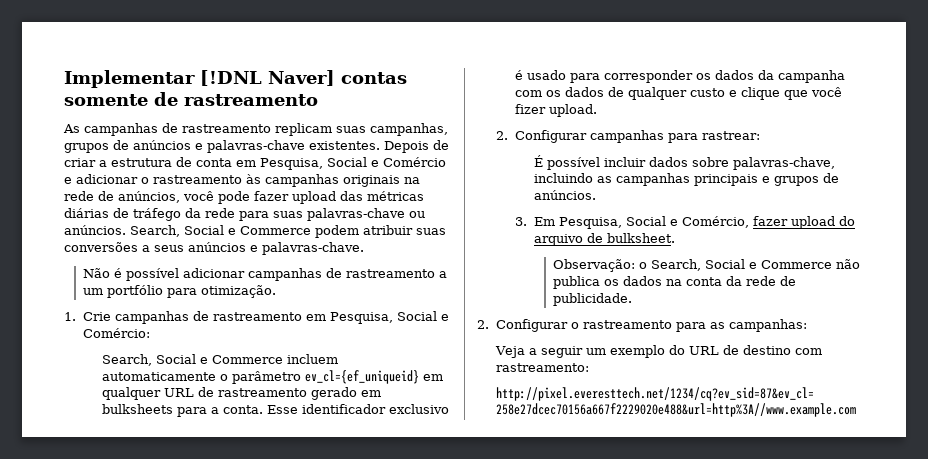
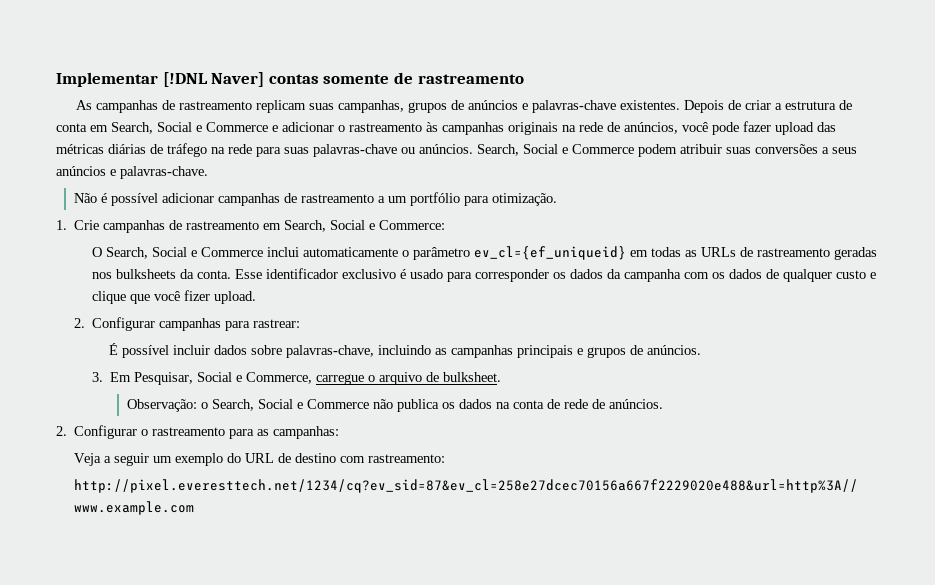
[260,157,446,170] Pesquisa, Social e Comércio -> [111,122,268,134] Search, Social e Commerce
[185,208,201,218] da -> [211,147,225,154] na
[329,311,449,324] [82,328,150,338] [101,354,338,366] Pesquisa, Social e Comércio: // Search, Social e Commerce incluem -> [284,220,446,232] [91,247,299,259] Search, Social e Commerce: // O Search, Social e Commerce inclui
[101,387,381,400] [101,404,219,417] qualquer URL de rastreamento gerado em bulksheets para a -> [650,247,877,260] [91,269,194,279] todas as URLs de rastreamento geradas nos bulksheets da
[558,216,855,229] Pesquisa, Social e Comércio, fazer upload do -> [133,372,375,385] Pesquisar, Social e Commerce, carregue o
[725,276,796,286] [552,293,632,306] da rede de publicidade. -> [547,399,664,409] de rede de anúncios.

